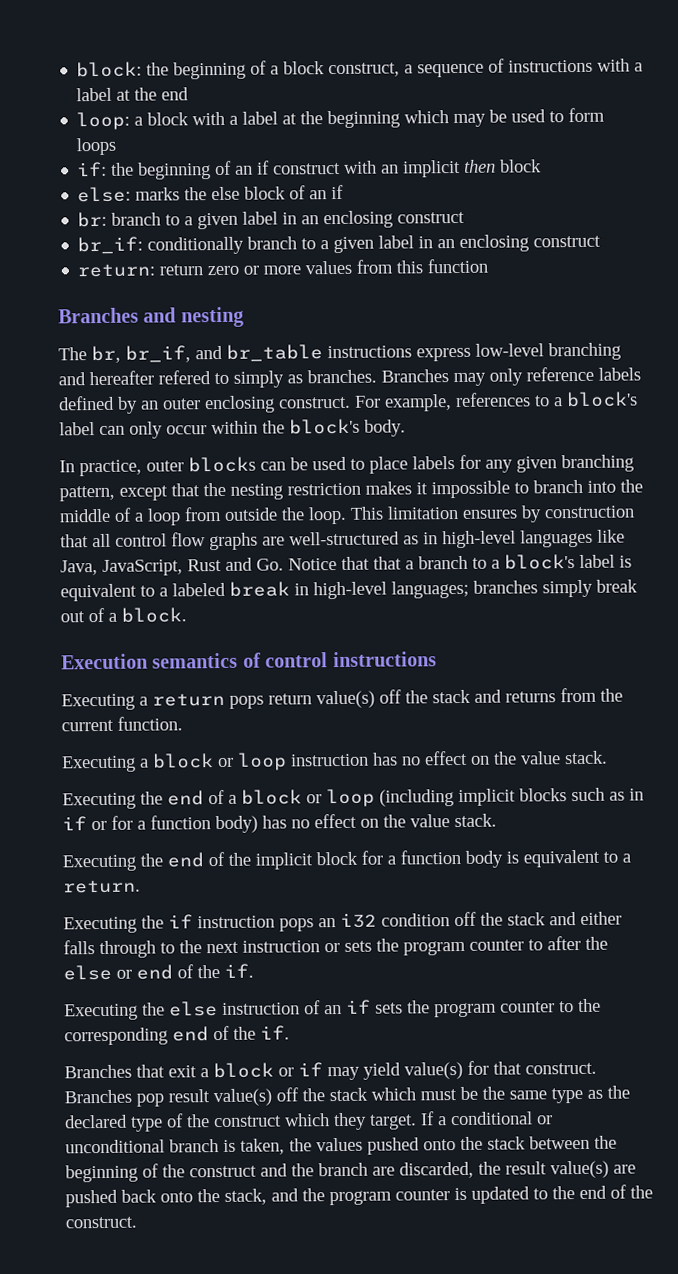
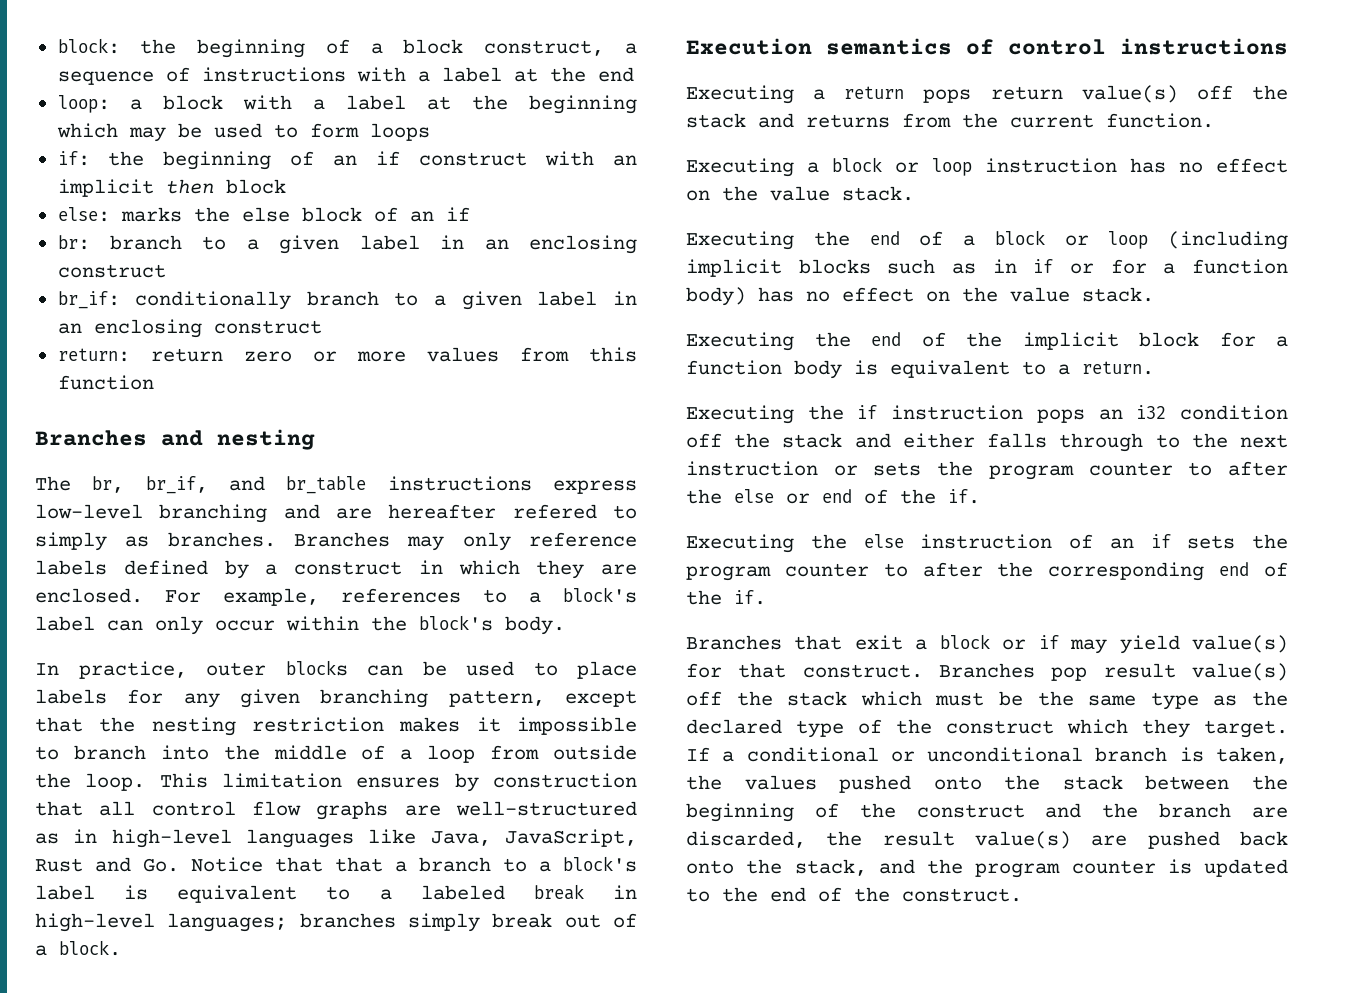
(86, 379) none -> [335,508,372,519] are
[141,395,351,414] an outer enclosing construct. -> [265,560,637,579] [35,588,143,603] a construct in which they are enclosed.
(574, 1007) none -> [922,562,983,577] after

